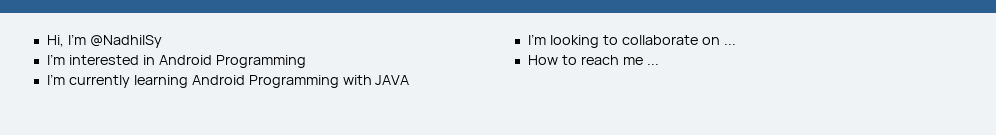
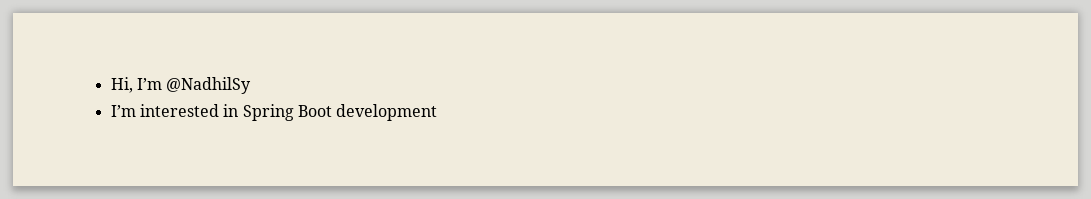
[158,55,306,68] [46,74,410,88] [527,34,736,48] [527,55,659,65] Android Programming // I’m currently learning Android Programming with JAVA // I’m looking to collaborate on ... // How to reach me ... -> [242,104,438,121] Spring Boot development

